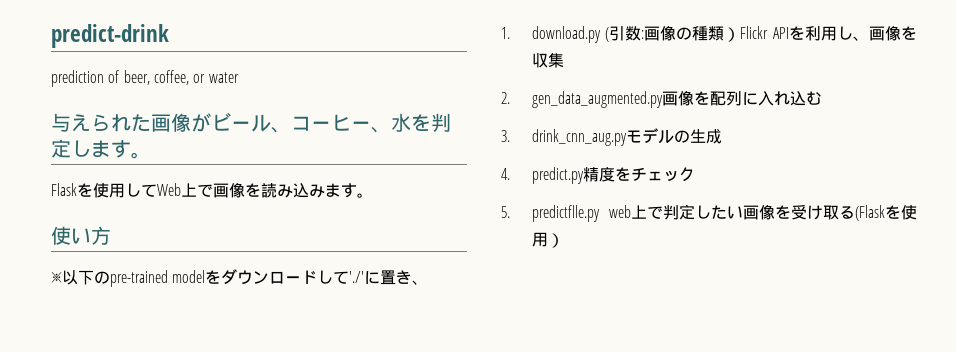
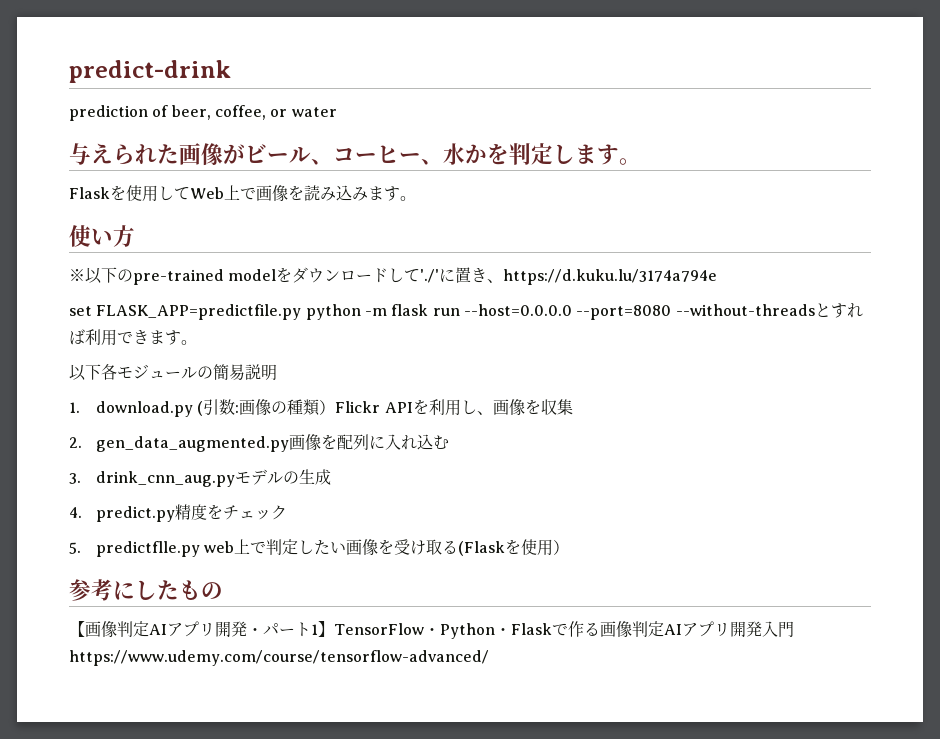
(411, 122) none -> [465,144,487,164] か
(429, 282) none -> [503,269,718,285] [69,303,863,320] [69,329,197,346] [69,364,277,381] https://d.kuku.lu/3174a794e // set FLASK_APP=predictfile.py python -m flask run --host=0.0.0.0 --port=8080 --without-threadsとすれば利用できます。 // 以下各モジュールの簡易説明
(564, 240) none -> [69,579,223,601] [69,621,794,639] [69,650,489,666] // 参考にしたもの // 【画像判定AIアプリ開発・パート1】TensorFlow・Python・Flaskで作る画像判定AIアプリ開発入門https://www.udemy.com/course/tensorflow-advanced/

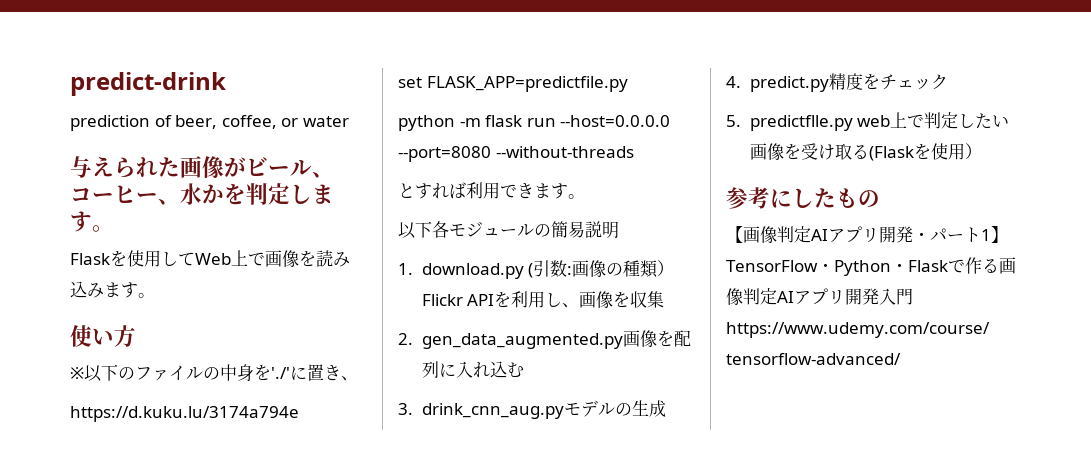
[133,267,421,285] pre-trained modelをダウンロードして -> [135,364,271,381] ファイルの中身を
(504, 281) none -> (358, 378) //
(302, 312) none -> (628, 84) //
(815, 310) none -> (634, 152) //

